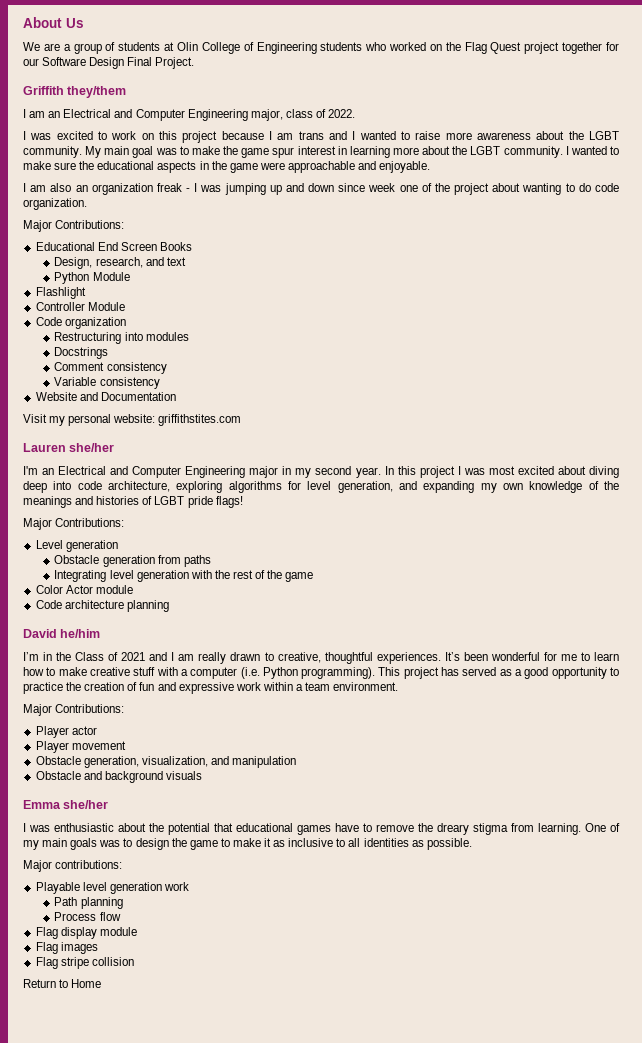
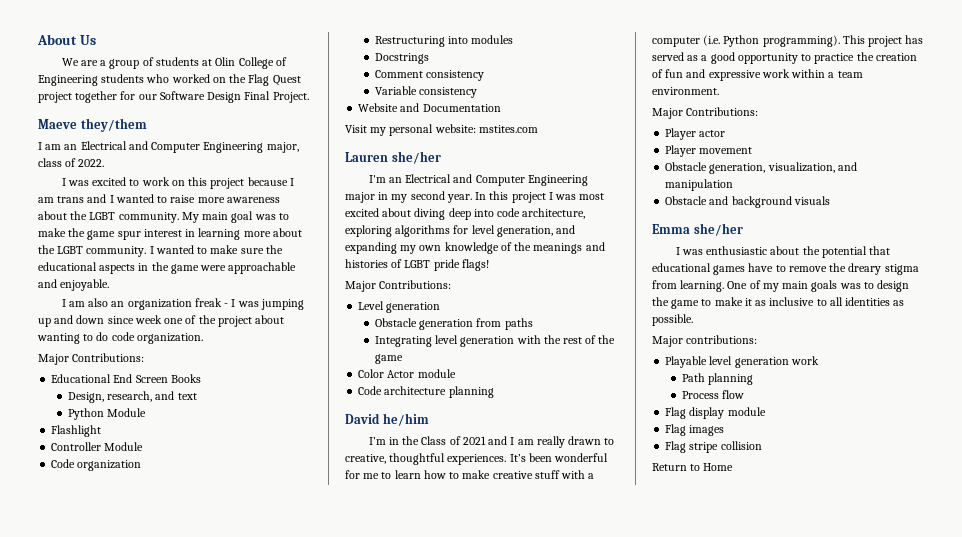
[23,86,64,95] Griffith -> [38,119,77,129] Maeve
[158,414,242,426] griffithstites.com -> [478,125,538,133] mstites.com

